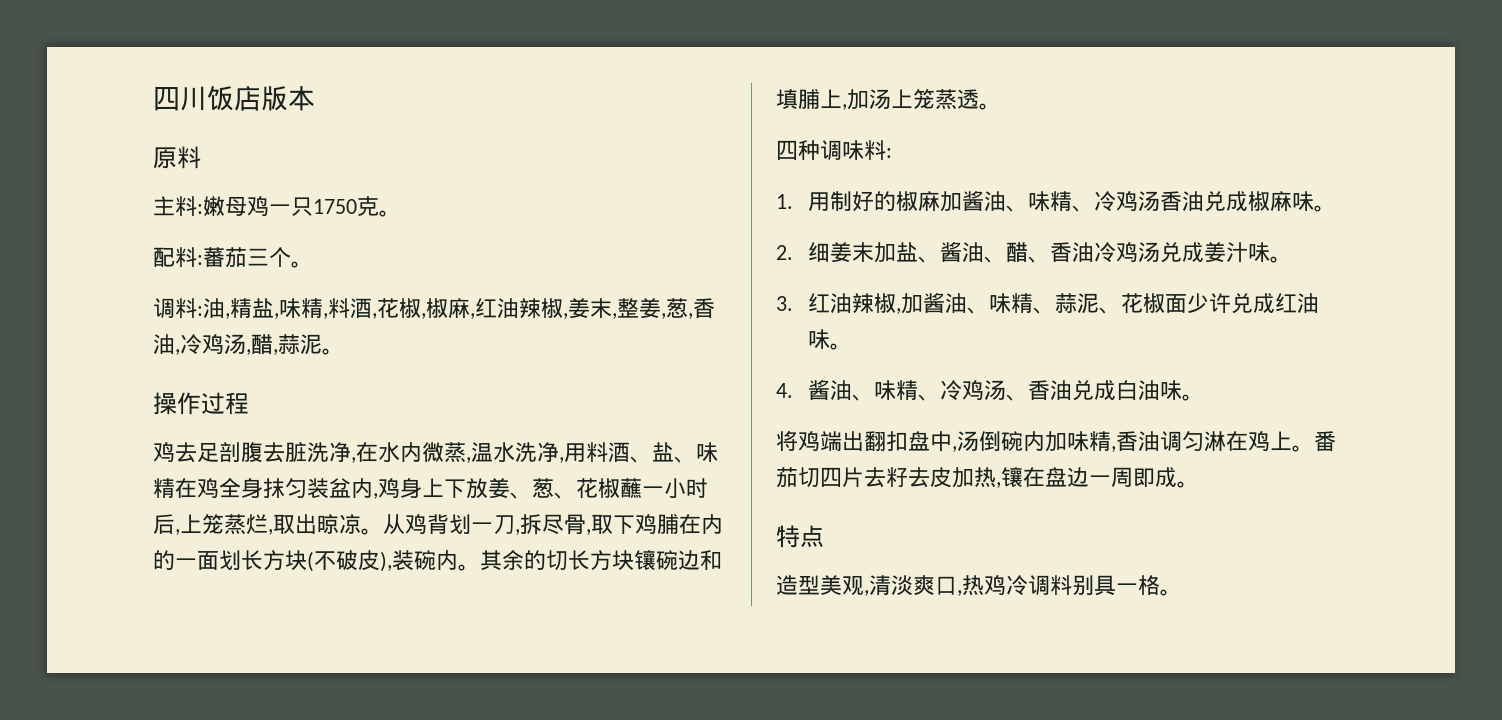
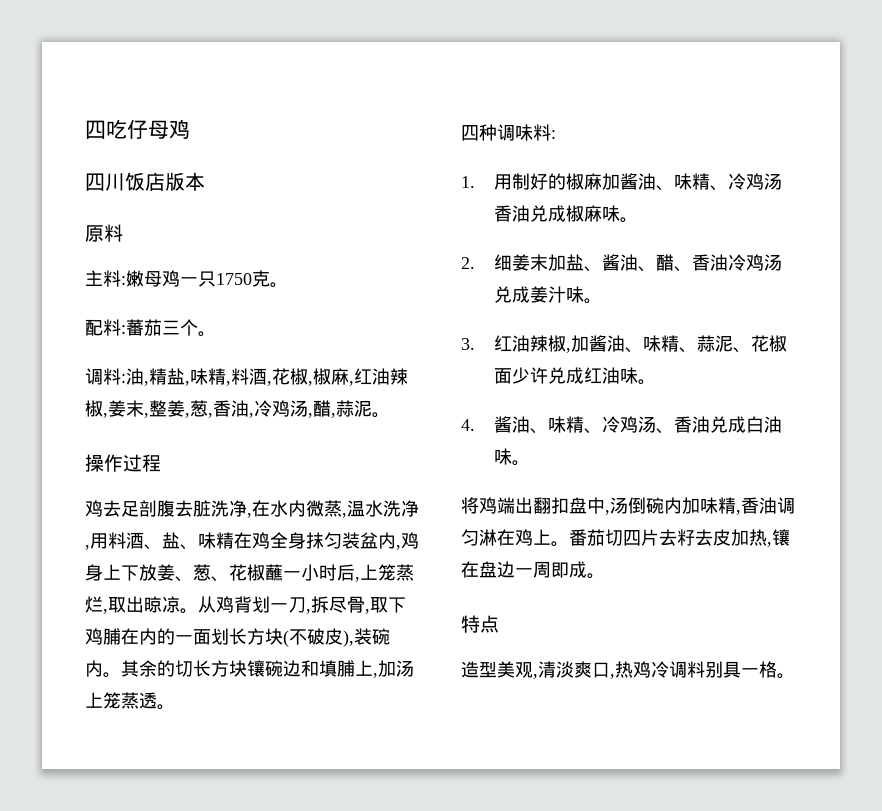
[153,87,180,111] 四 -> [85,119,190,139] [85,173,105,191] 四吃仔母鸡 // 四

